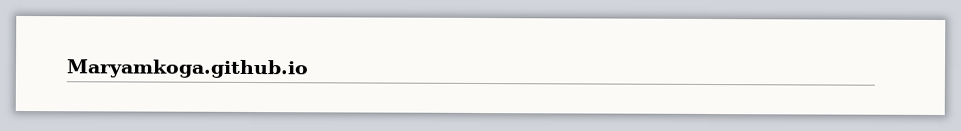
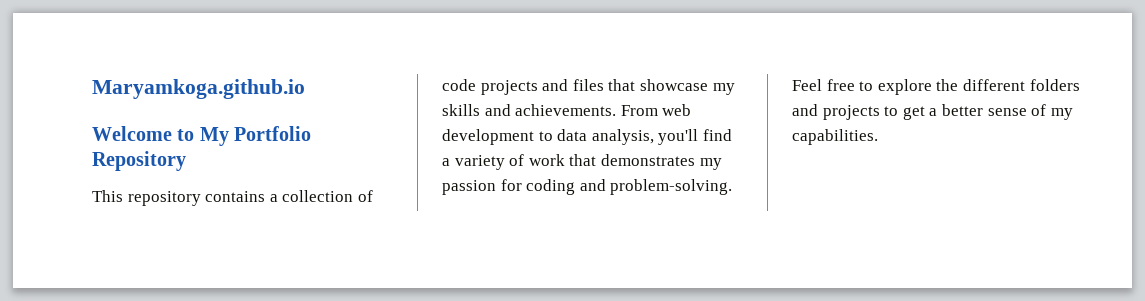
(309, 69) none -> [92,126,312,146] [92,151,186,171] [92,190,373,206] [442,79,735,95] [442,104,692,116] [442,129,732,145] [442,154,722,170] [442,179,733,195] [792,79,1080,95] [792,104,1073,120] [792,129,878,145] // Welcome to My Portfolio Repository // This repository contains a collection of code projects and files that showcase my skills and achievements. From web development to data analysis, you'll find a variety of work that demonstrates my passion for coding and problem-solving. Feel free to explore the different folders and projects to get a better sense of my capabilities.

